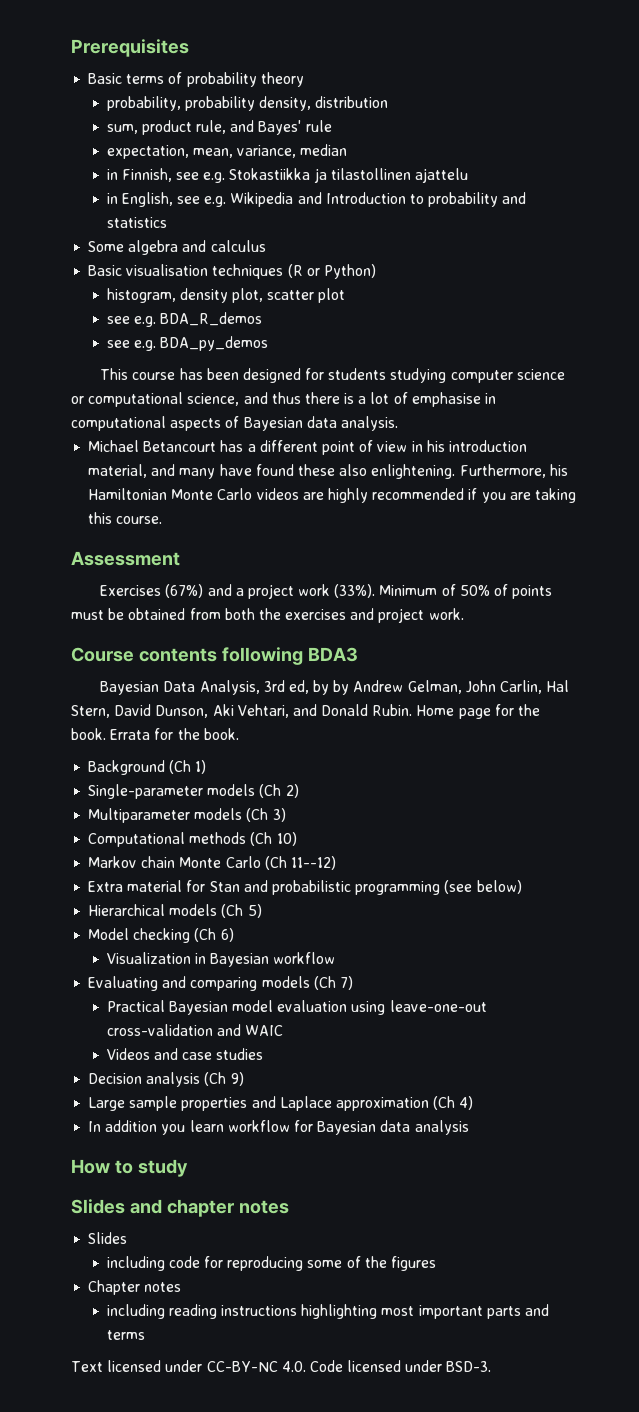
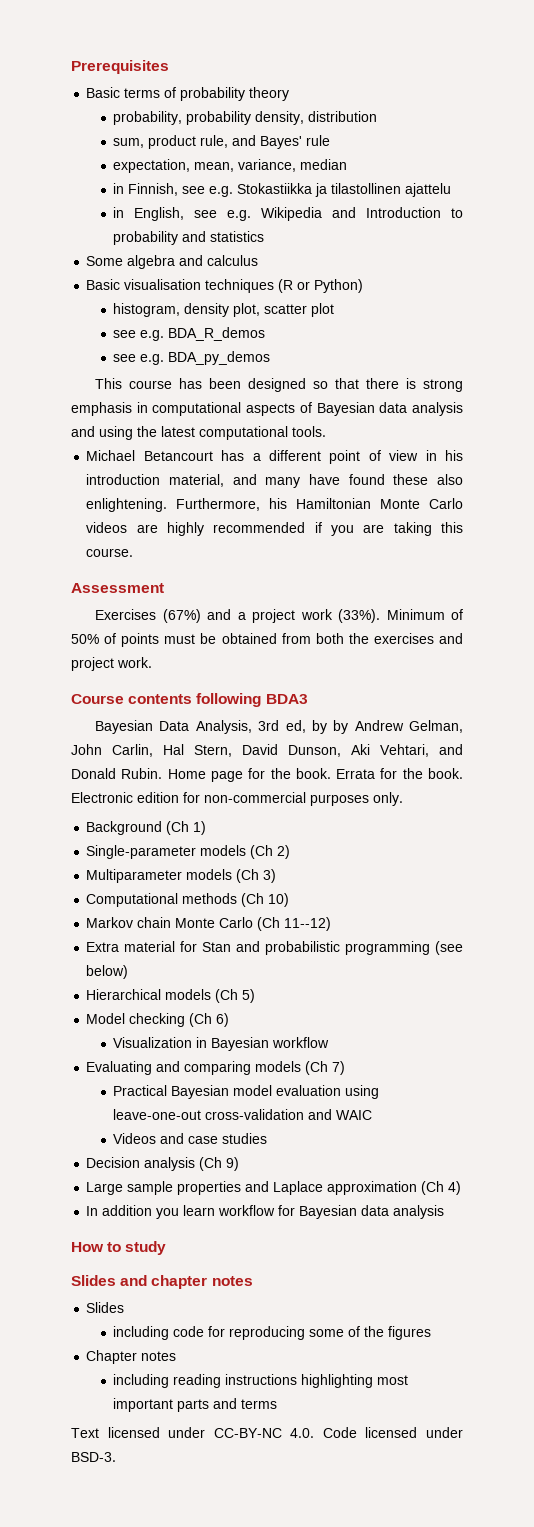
[305,368,565,383] [71,392,481,407] for students studying computer science or computational science, and thus there is a lot of emphasise -> [313,378,463,392] [71,402,132,416] so that there is strong emphasis
[340,416,398,431] analysis. -> [412,402,463,416] [71,426,326,440] analysis and using the latest computational tools.
(239, 734) none -> [71,792,403,806] Electronic edition for non-commercial purposes only.

